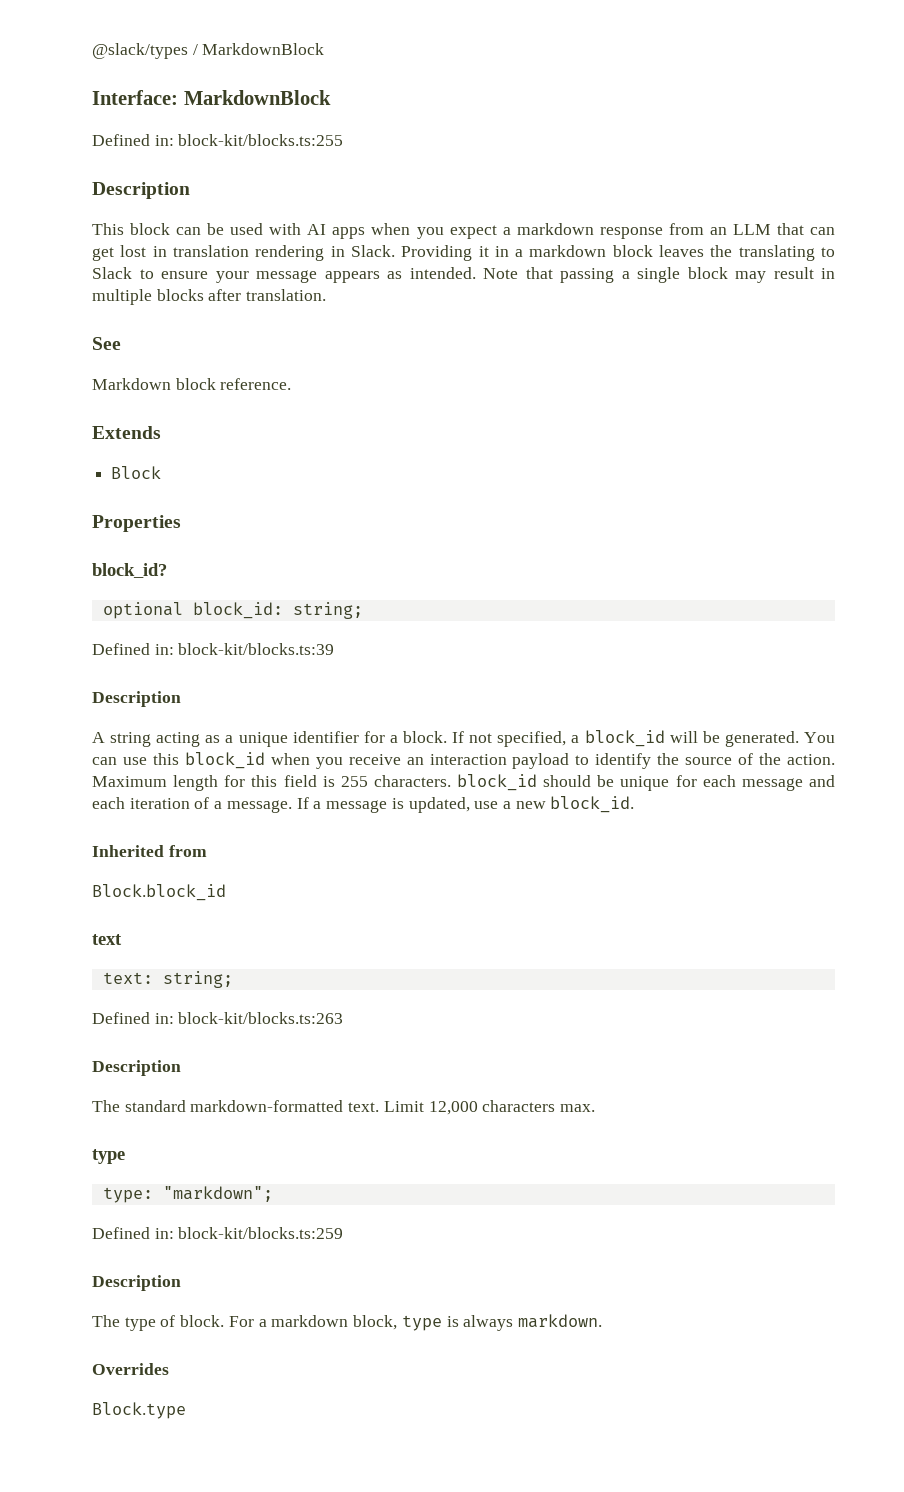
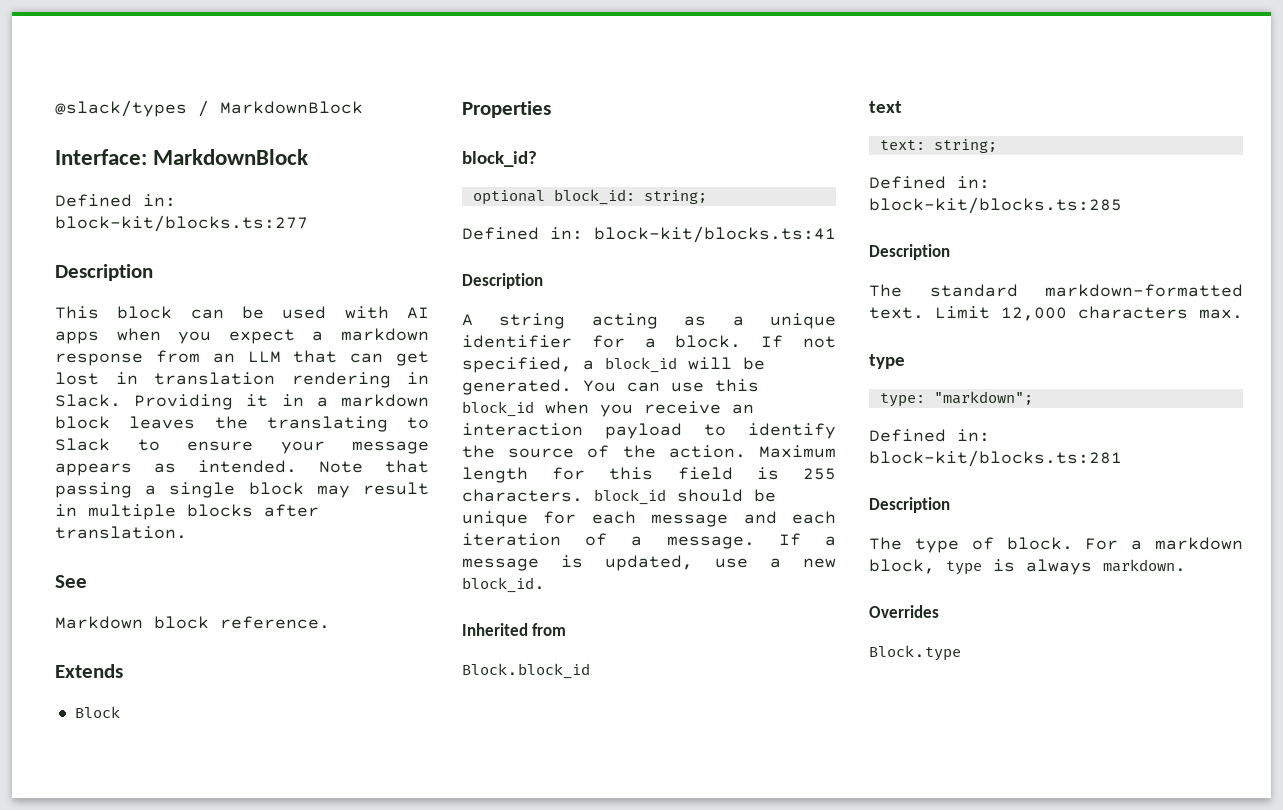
[178,134,344,146] block-kit/blocks.ts:255 -> [55,215,308,232] block-kit/blocks.ts:277
[178,643,335,655] block-kit/blocks.ts:39 -> [594,226,836,243] block-kit/blocks.ts:41
[178,1012,344,1024] block-kit/blocks.ts:263 -> [869,197,1122,214] block-kit/blocks.ts:285
[178,1227,344,1239] block-kit/blocks.ts:259 -> [869,450,1122,467] block-kit/blocks.ts:281

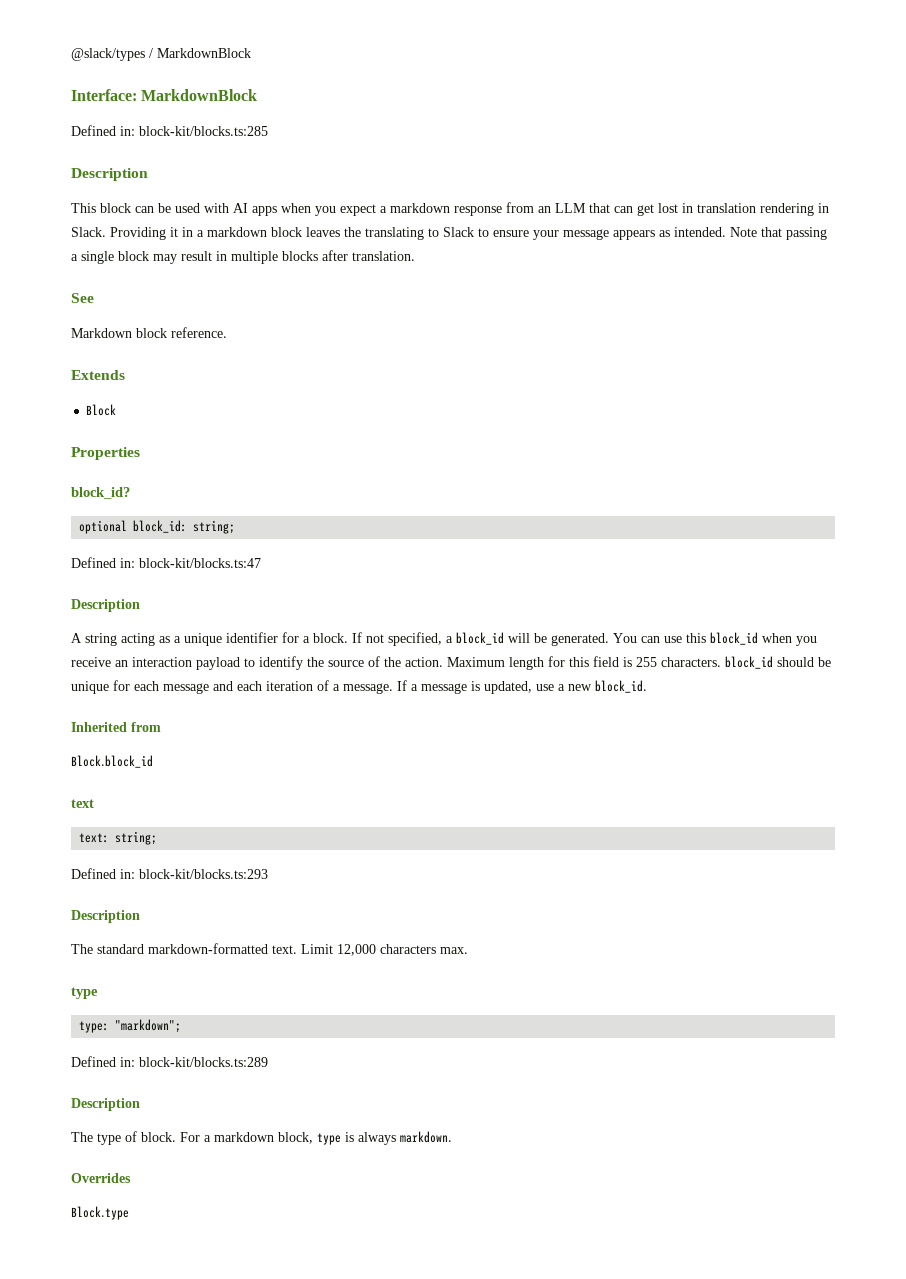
[55,215,308,232] block-kit/blocks.ts:277 -> [139,126,268,136] block-kit/blocks.ts:285
[594,226,836,243] block-kit/blocks.ts:41 -> [139,558,261,568] block-kit/blocks.ts:47
[869,197,1122,214] block-kit/blocks.ts:285 -> [139,869,268,879] block-kit/blocks.ts:293
[869,450,1122,467] block-kit/blocks.ts:281 -> [139,1057,268,1067] block-kit/blocks.ts:289

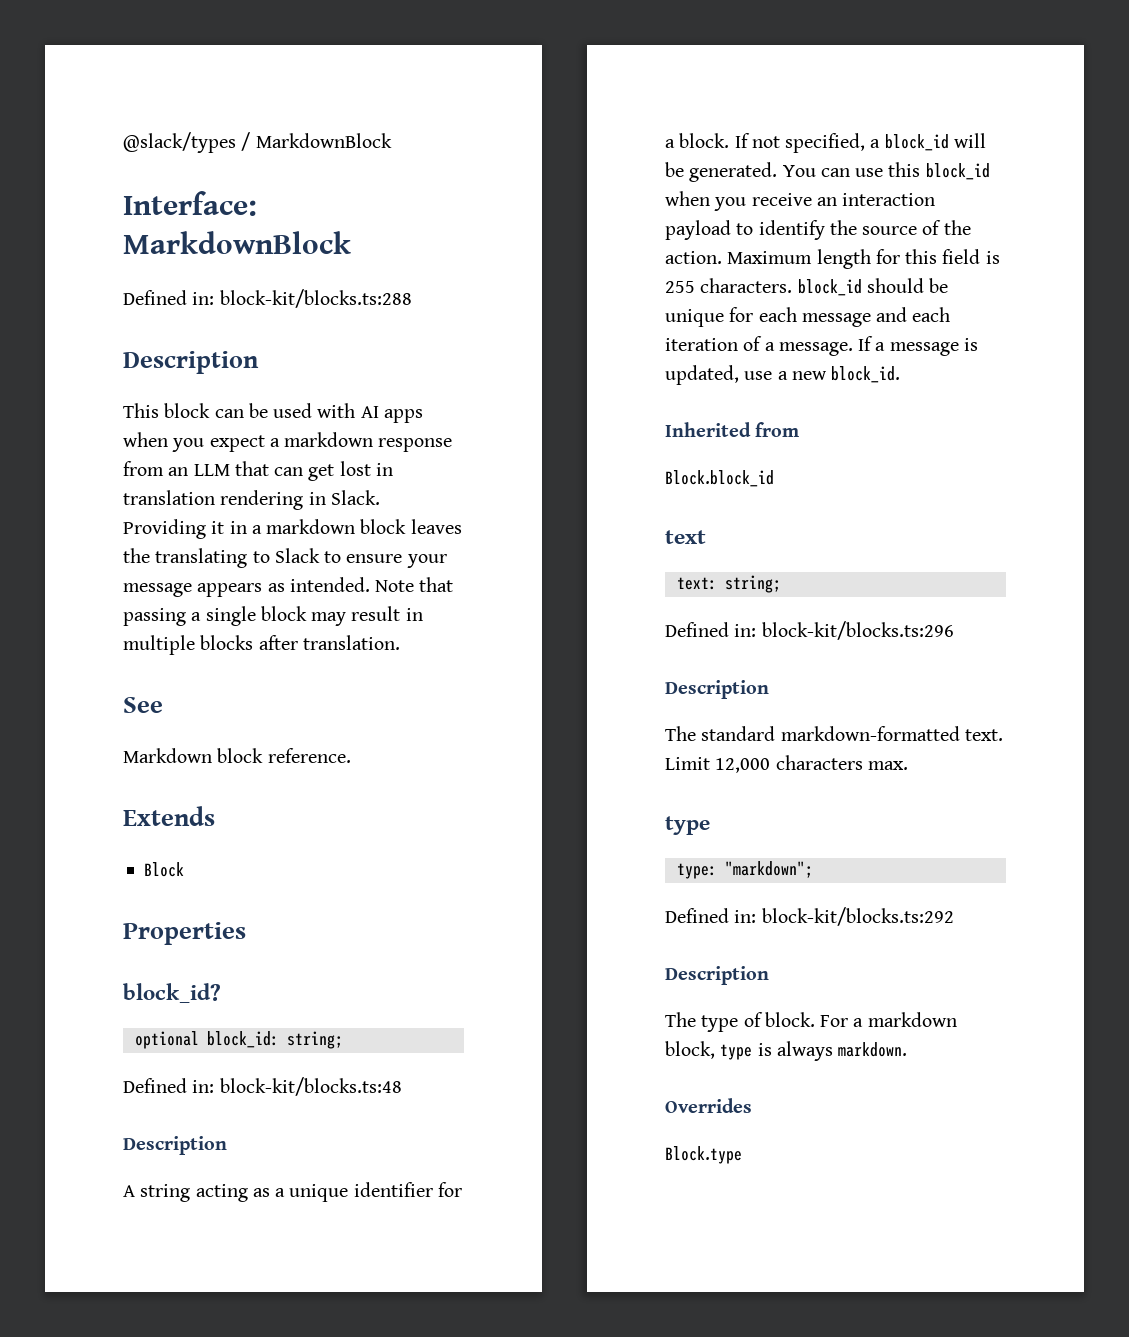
[139,126,268,136] block-kit/blocks.ts:285 -> [219,289,412,308] block-kit/blocks.ts:288
[139,558,261,568] block-kit/blocks.ts:47 -> [219,1077,402,1096] block-kit/blocks.ts:48
[139,869,268,879] block-kit/blocks.ts:293 -> [761,621,954,640] block-kit/blocks.ts:296
[139,1057,268,1067] block-kit/blocks.ts:289 -> [761,907,954,926] block-kit/blocks.ts:292

